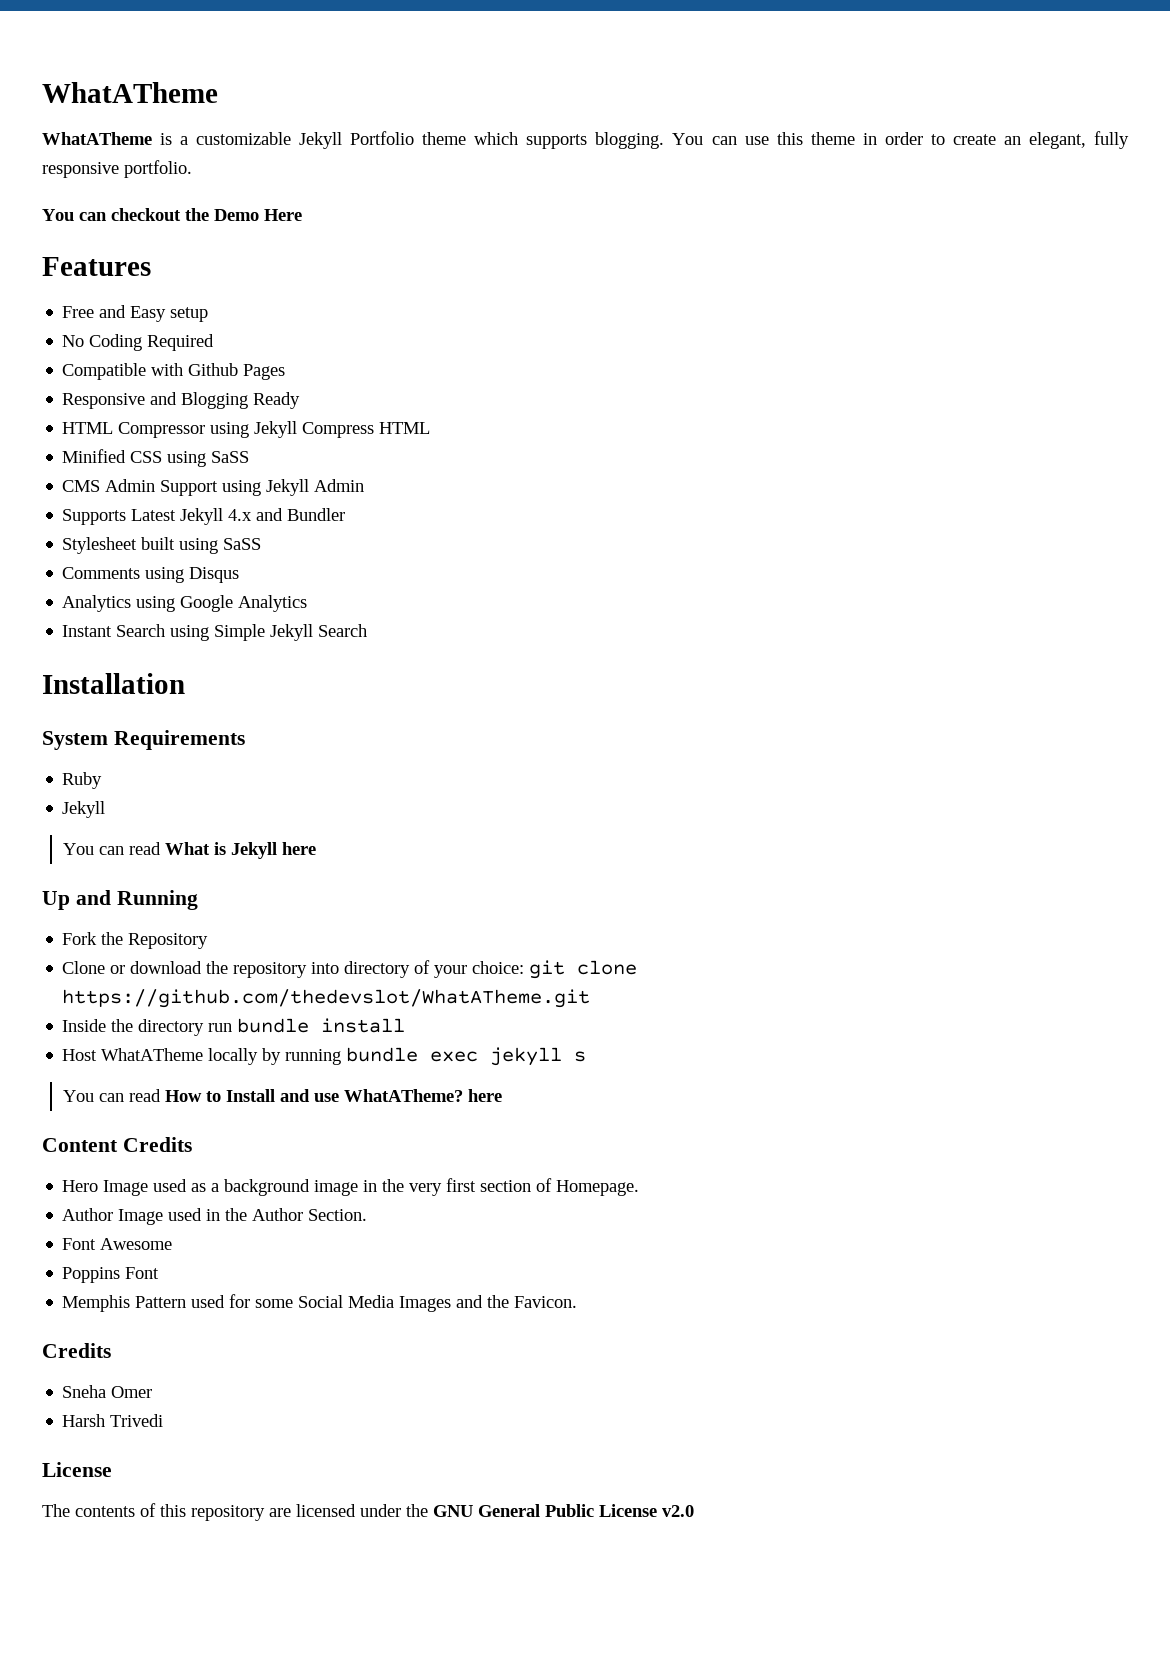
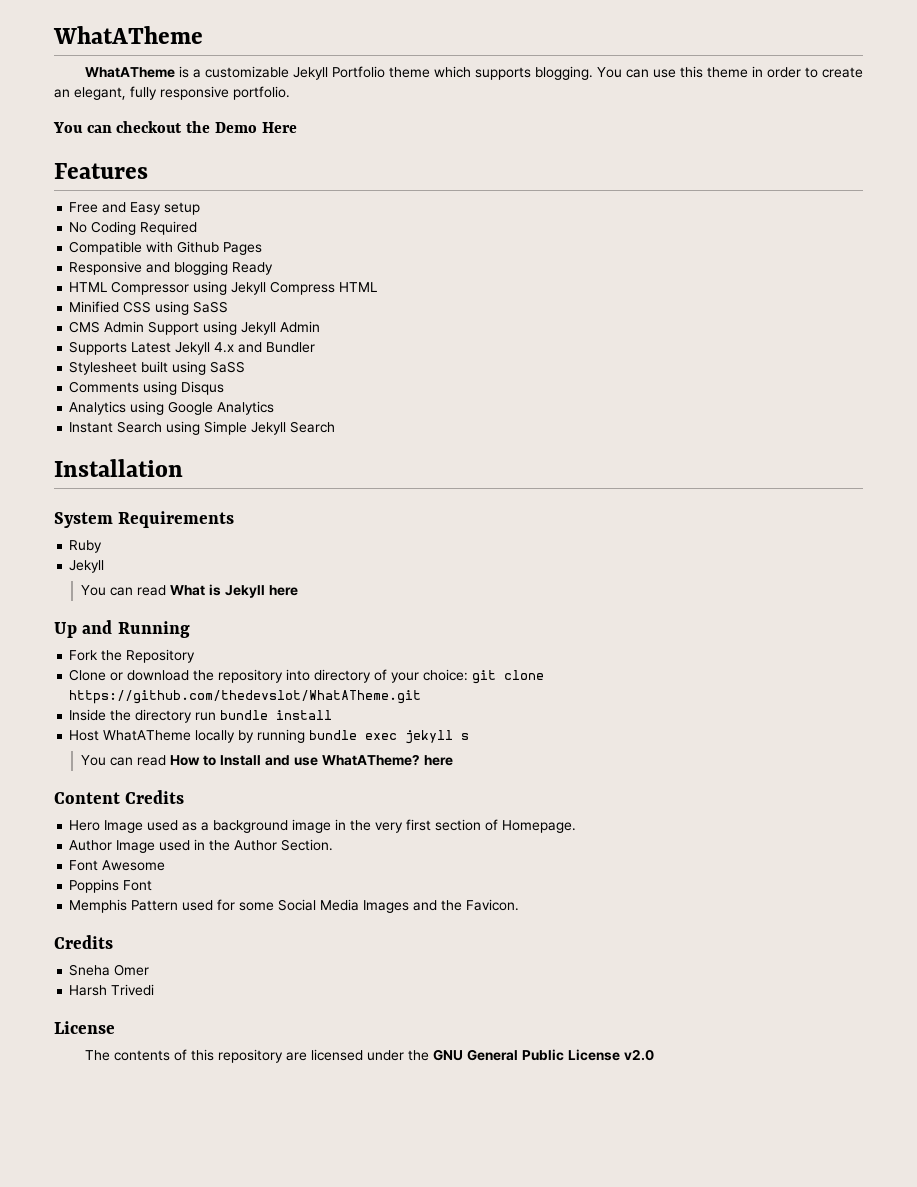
[181,392,249,409] Blogging -> [174,261,229,275] blogging

